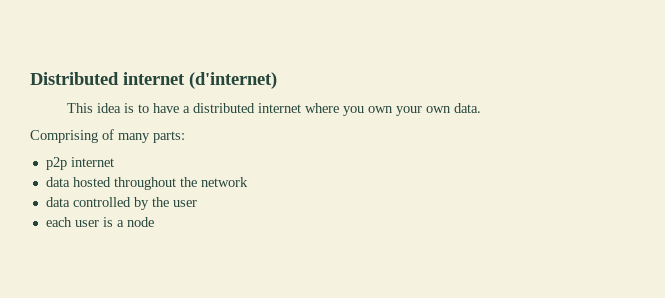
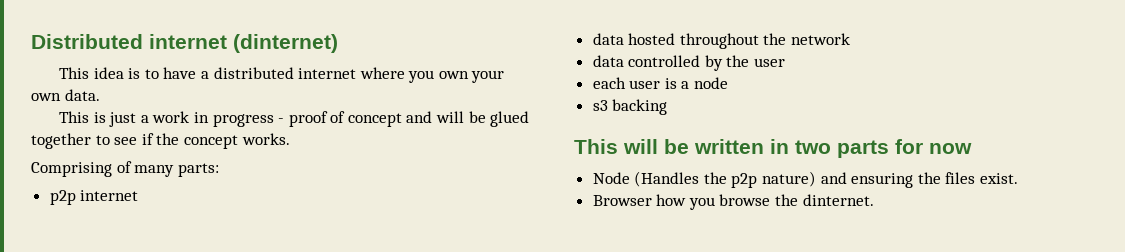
[189,72,277,89] (d'internet) -> [233,34,338,53] (dinternet)
(481, 108) none -> [58,111,530,127] [31,133,290,149] // This is just a work in progress - proof of concept and will be glued together to see if the concept works.
(154, 222) none -> [592,99,668,115] [574,139,972,158] [592,171,1019,188] [592,194,874,210] // s3 backing // This will be written in two parts for now // Node (Handles the p2p nature) and ensuring the files exist. // Browser how you browse the dinternet.

